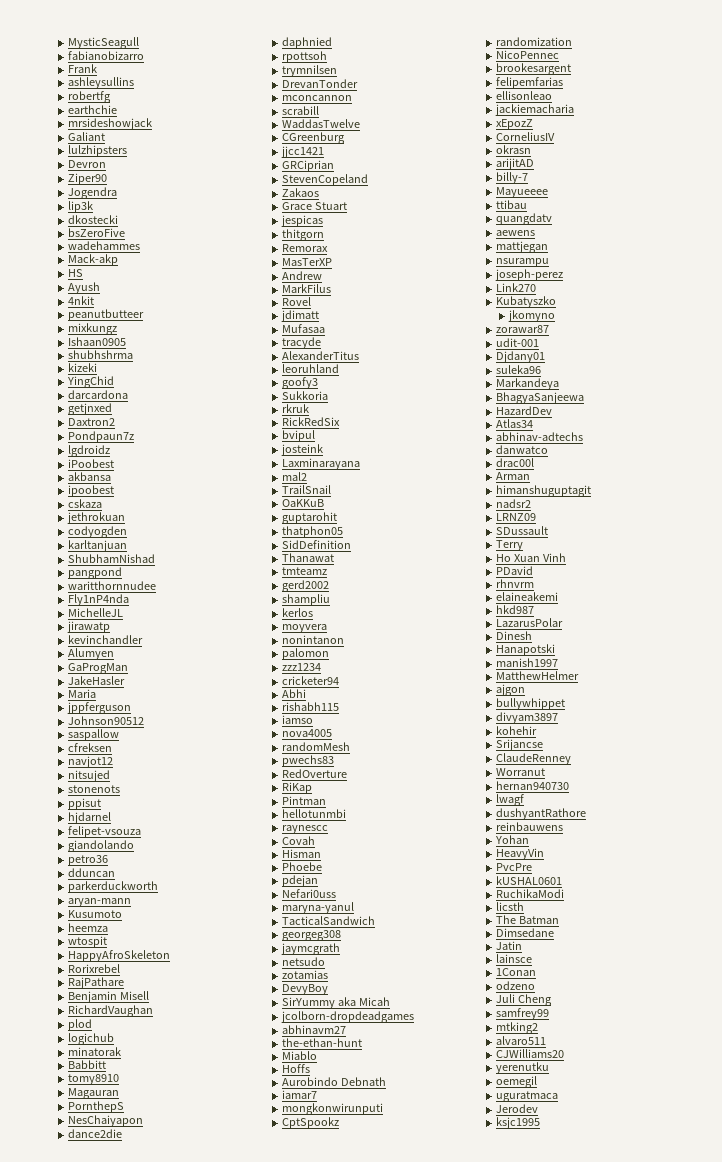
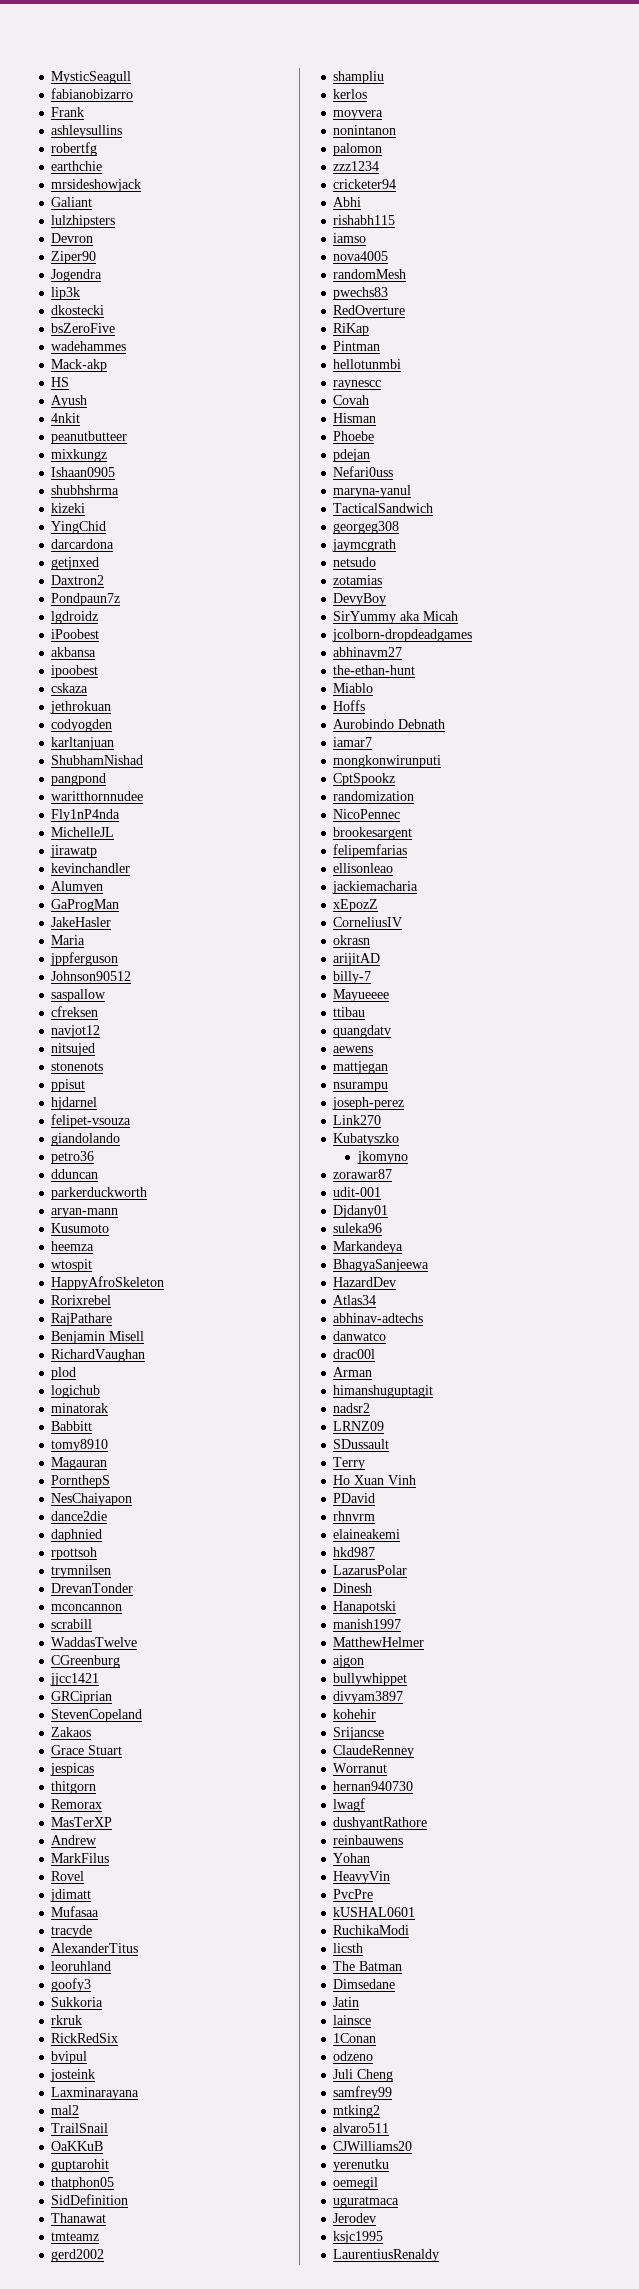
(541, 1123) none -> [333,2249,440,2262] // LaurentiusRenaldy

